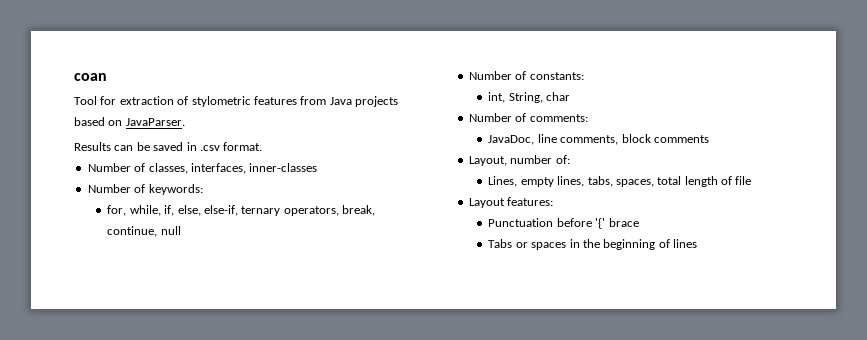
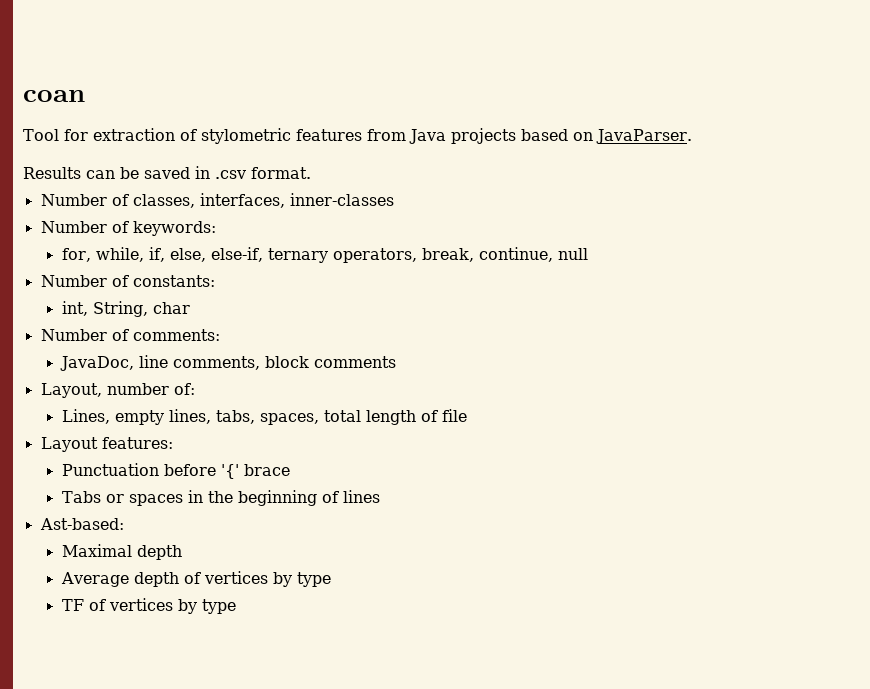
(698, 243) none -> [39,518,124,530] [61,544,182,560] [60,571,331,587] [61,598,236,614] // Ast-based: // Maximal depth // Average depth of vertices by type // TF of vertices by type

